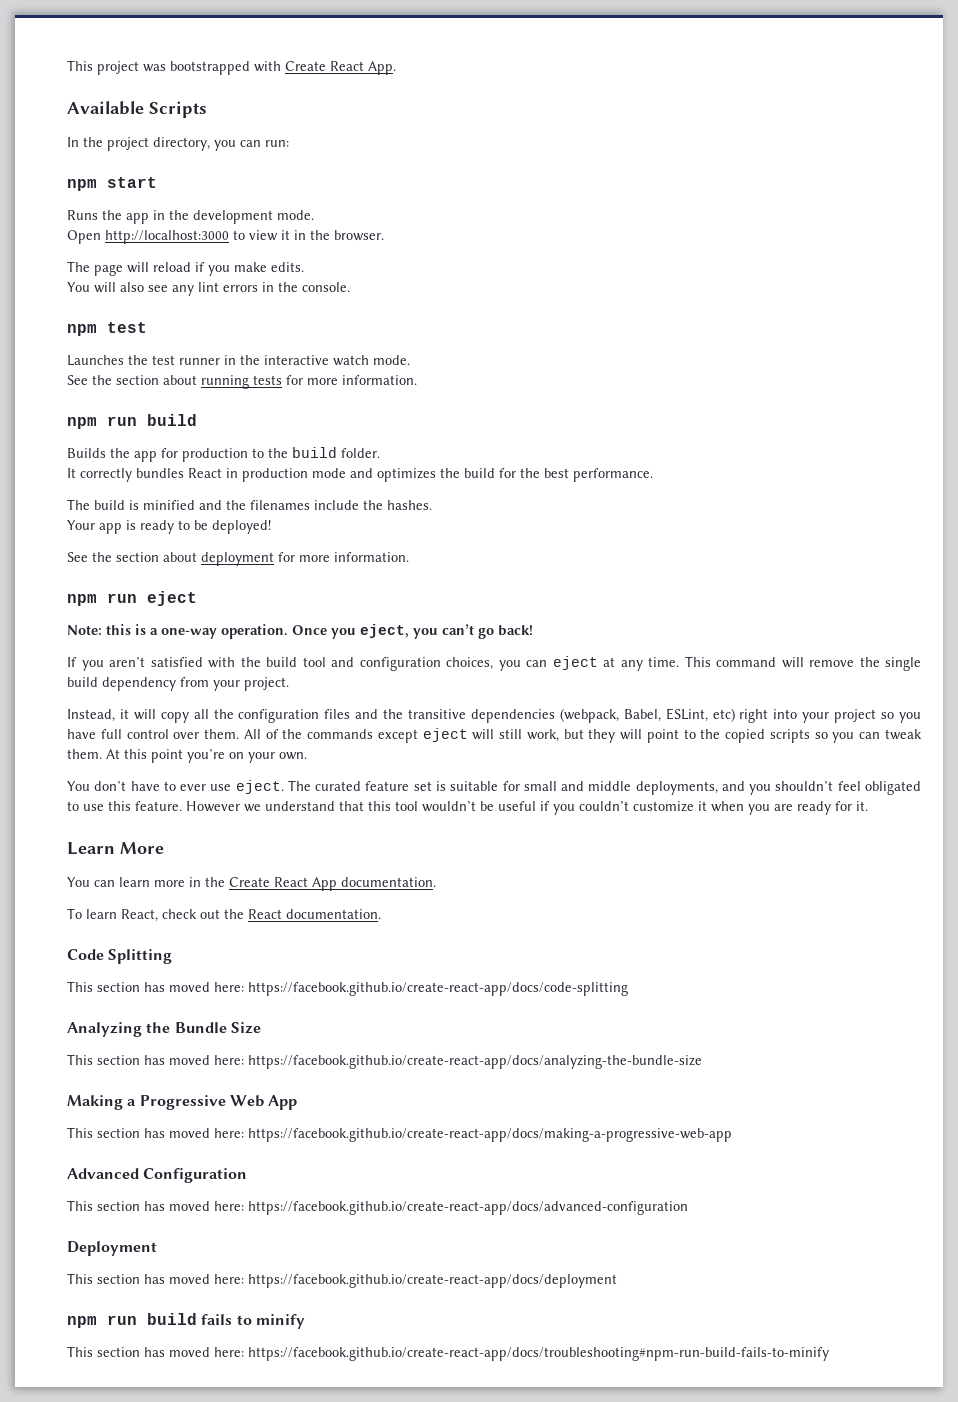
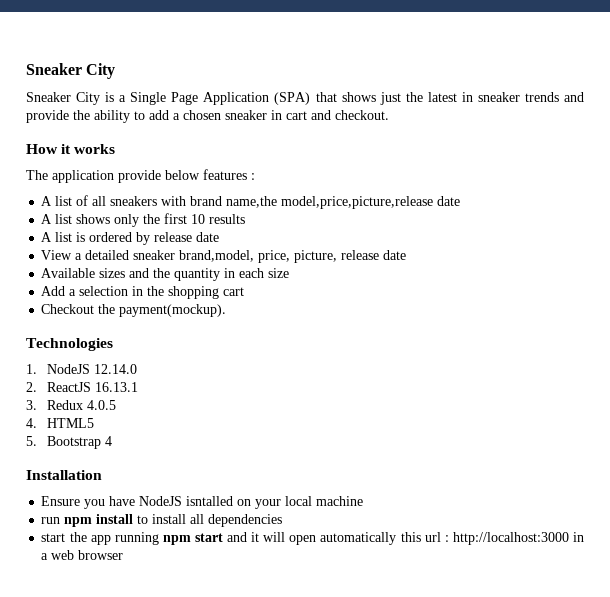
[67,60,396,75] [67,101,207,118] [67,137,289,151] [67,177,157,191] [67,210,314,224] [67,230,384,244] [67,261,304,276] [67,282,350,296] [67,322,147,336] [67,355,410,366] [67,375,417,389] [67,414,197,429] [67,447,380,462] [67,468,653,482] [67,499,432,510] [67,520,271,534] [67,552,409,566] [67,591,197,606] [67,624,533,639] [67,656,921,671] [67,677,289,691] [67,708,922,723] [67,728,922,743] [67,749,307,763] [67,780,921,795] [67,801,868,815] [67,842,164,855] [67,877,436,891] [67,908,381,922] [67,949,173,964] [67,981,628,996] [67,1022,261,1037] [67,1054,702,1069] [67,1095,298,1110] [67,1127,732,1142] [67,1168,248,1183] [67,1200,688,1215] [67,1241,157,1256] [67,1273,617,1288] [67,1313,305,1329] [67,1346,829,1361] This project was bootstrapped with Create React App. // Available Scripts // In the project directory, you can run: // npm start // Runs the app in the development mode. // Open http://localhost:3000 to view it in the browser. // The page will reload if you make edits. // You will also see any lint errors in the console. // npm test // Launches the test runner in the interactive watch mode. // See the section about running tests for more information. // npm run build // Builds the app for production to the build folder. // It correctly bundles React in production mode and optimizes the build for the best performance. // The build is minified and the filenames include the hashes. // Your app is ready to be deployed! // See the section about deployment for more information. // npm run eject // Note: this is a one-way operation. Once you eject, you can’t go back! // If you aren’t satisfied with the build tool and configuration choices, you can eject at any time. This command will remove the single build dependency from your project. // Instead, it will copy all the configuration files and the transitive dependencies (webpack, Babel, ESLint, etc) right into your project so you have full control over them. All of the commands except eject will still work, but they will point to the copied scripts so you can tweak them. At this point you’re on your own. // You don’t have to ever use eject. The curated feature set is suitable for small and middle deployments, and you shouldn’t feel obligated to use this feature. However we understand that this tool wouldn’t be useful if you couldn’t customize it when you are ready for it. // Learn More // You can learn more in the Create React App documentation. // To learn React, check out the React documentation. // Code Splitting // This section has moved here: https://facebook.github.io/create-react-app/docs/code-splitting // Analyzing the Bundle Size // This section has moved here: https://facebook.github.io/create-react-app/docs/analyzing-the-bundle-size // Making a Progressive Web App // This section has moved here: https://facebook.github.io/create-react-app/docs/making-a-progressive-web-app // Advanced Configuration // This section has moved here: https://facebook.github.io/create-react-app/docs/advanced-configuration // Deployment // This section has moved here: https://facebook.github.io/create-react-app/docs/deployment // npm run build fails to minify // This section has moved here: https://facebook.github.io/create-react-app/docs/troubleshooting#npm-run-build-fails-to-minify -> [26,63,116,79] [26,92,584,105] [26,110,389,123] [26,144,116,154] [26,169,255,183] [41,195,461,209] [41,213,246,227] [41,232,220,245] [41,250,407,263] [41,268,290,281] [41,286,245,299] [41,304,227,317] [26,338,113,351] [26,364,137,374] [26,382,138,392] [26,400,116,410] [26,418,94,428] [26,436,112,449] [26,470,102,480] [41,496,364,509] [41,514,283,527] [41,532,585,545] [41,550,124,560] Sneaker City // Sneaker City is a Single Page Application (SPA) that shows just the latest in sneaker trends and provide the ability to add a chosen sneaker in cart and checkout. // How it works // The application provide below features : // A list of all sneakers with brand name,the model,price,picture,release date // A list shows only the first 10 results // A list is ordered by release date // View a detailed sneaker brand,model, price, picture, release date // Available sizes and the quantity in each size // Add a selection in the shopping cart // Checkout the payment(mockup). // Technologies // 1. NodeJS 12.14.0 // 2. ReactJS 16.13.1 // 3. Redux 4.0.5 // 4. HTML5 // 5. Bootstrap 4 // Installation // Ensure you have NodeJS isntalled on your local machine // run npm install to install all dependencies // start the app running npm start and it will open automatically this url : http://localhost:3000 in a web browser

